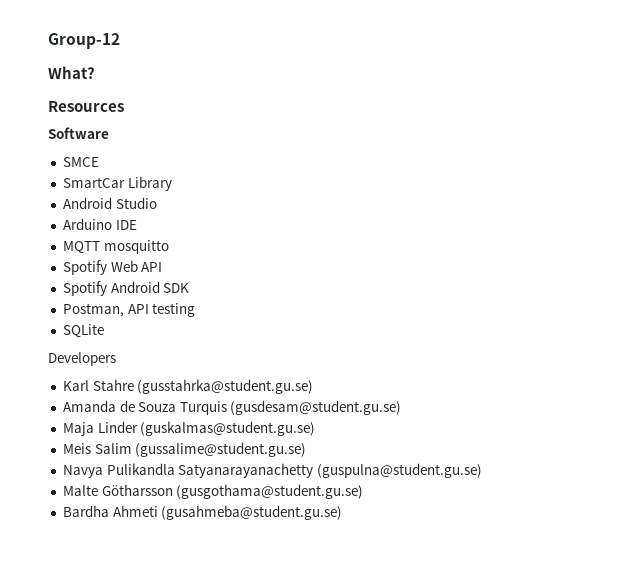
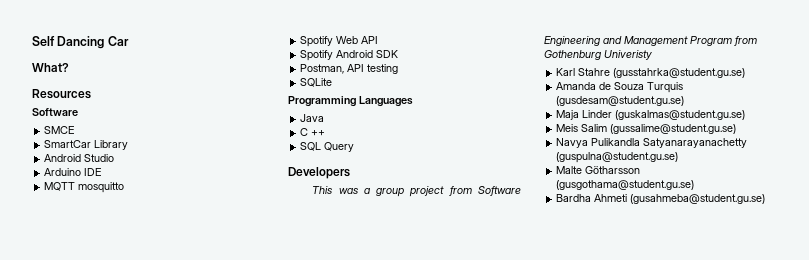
[48,33,120,49] Group-12 -> [32,36,129,49] Self Dancing Car
[48,352,116,366] Developers -> [288,96,413,107] [300,114,325,122] [300,128,326,136] [300,142,355,152] [288,167,350,179] [312,186,521,197] [544,36,757,46] [544,50,652,60] Programming Languages // Java // C ++ // SQL Query // Developers // This was a group project from Software Engineering and Management Program from Gothenburg Univeristy

